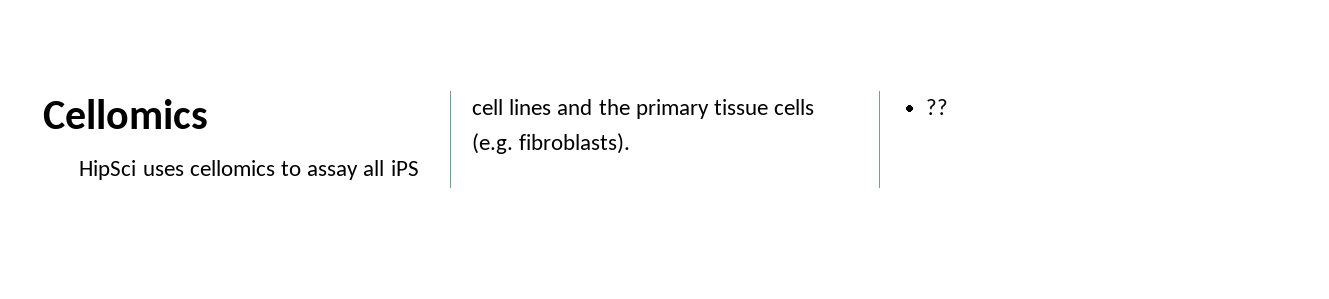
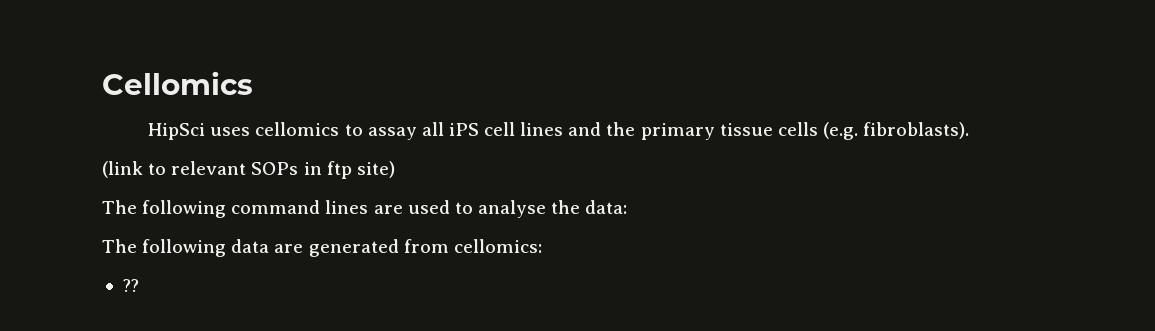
(631, 143) none -> [102,161,395,179] [102,200,628,218] [102,239,542,257] // (link to relevant SOPs in ftp site) // The following command lines are used to analyse the data: // The following data are generated from cellomics:

